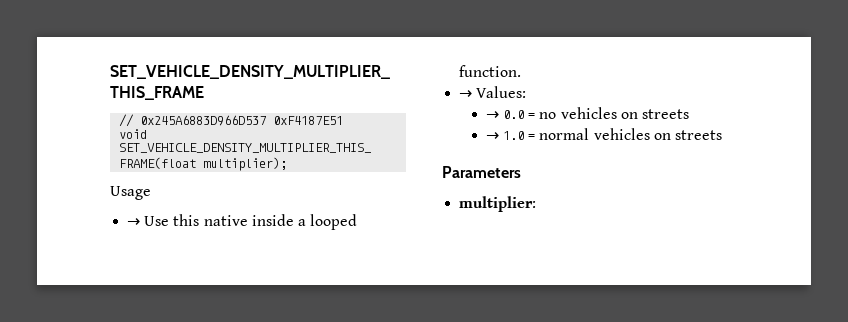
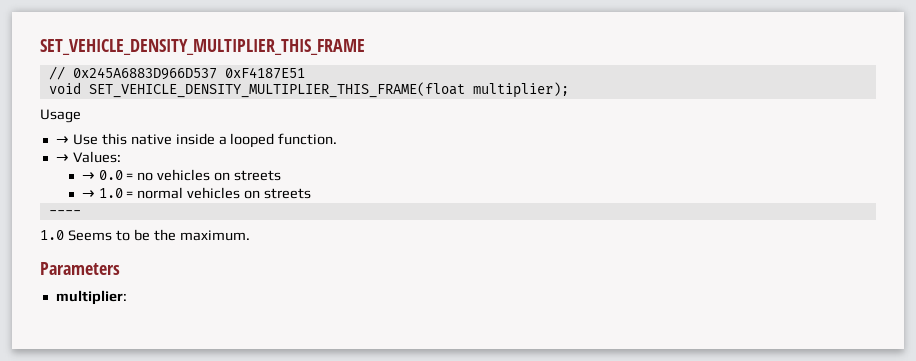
(722, 135) none -> [48,210,81,215] [40,229,250,241] // ---- // 1.0 Seems to be the maximum.

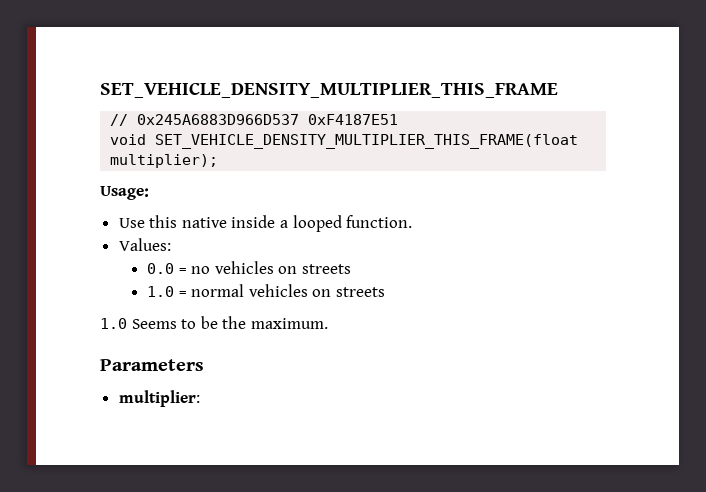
[40,109,81,123] [55,136,69,144] Usage // → -> [100,186,149,200] Usage: //
[55,154,69,162] → -> (413, 221) none
[81,172,95,180] → -> (171, 244) none
[81,190,95,198] → -> (351, 269) none
[48,210,81,215] // ---- -> (385, 292) none

